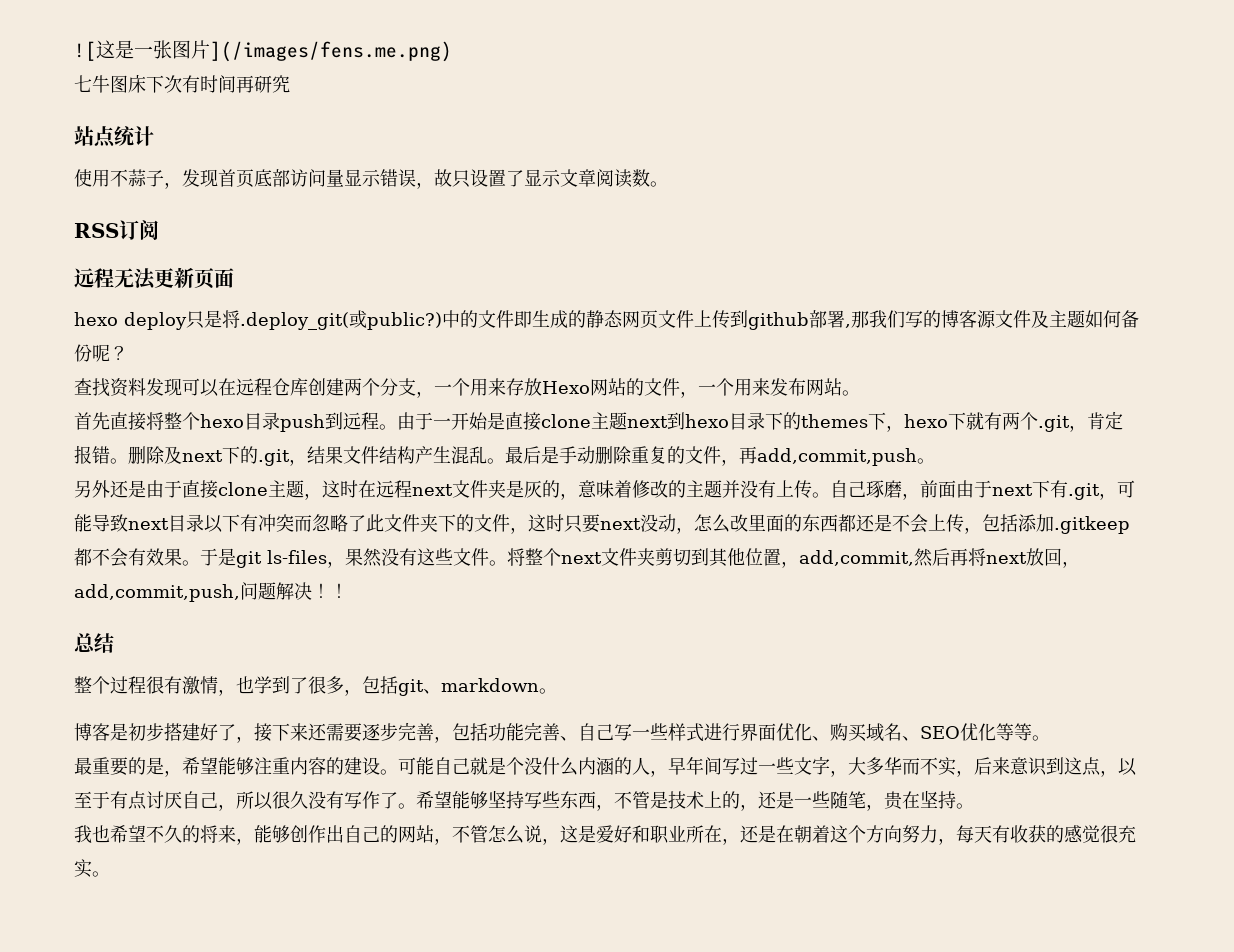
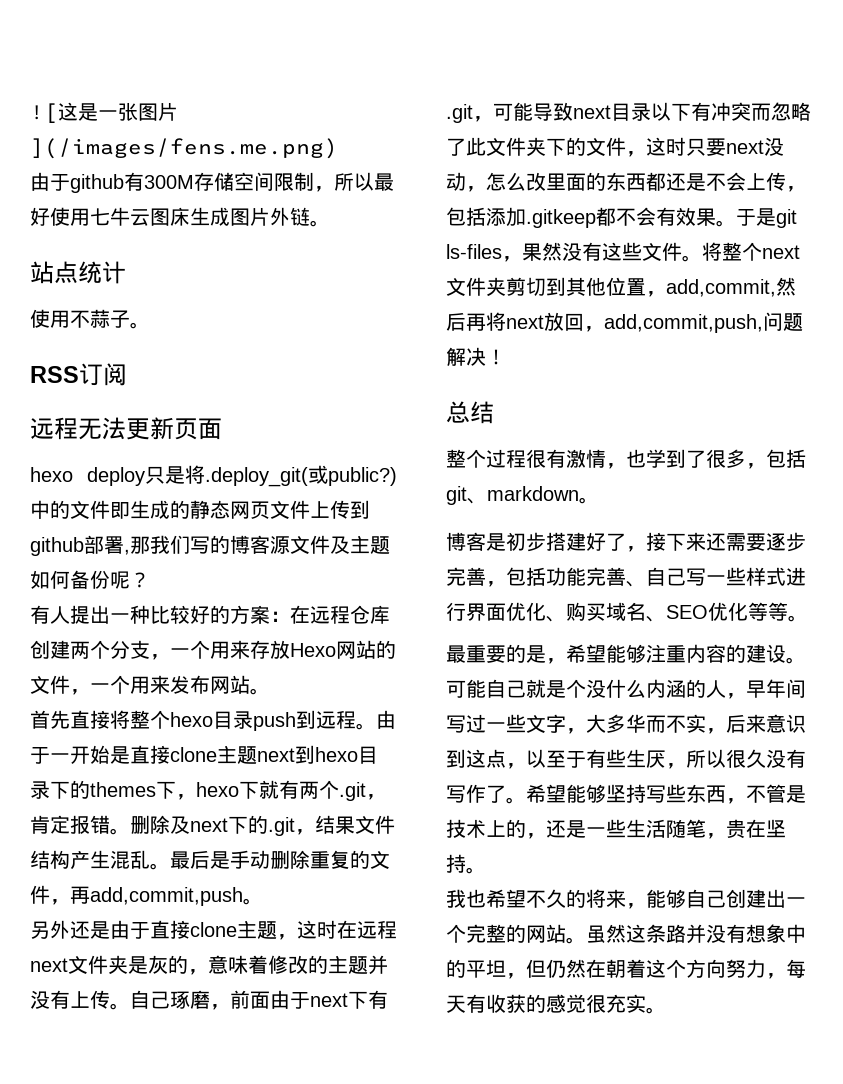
[74,74,290,93] 七牛图床下次有时间再研究 -> [30,172,394,193] [30,207,330,227] 由于github有300M存储空间限制，所以最好使用七牛云图床生成图片外链。
[164,169,650,189] ，发现首页底部访问量显示错误，故只设置了显示文章阅读数 -> (130, 319) none
[74,378,219,397] 查找资料发现可以 -> [30,605,290,624] 有人提出一种比较好的方案：
[330,583,348,598] ！ -> (506, 357) none
[128,791,218,810] 点讨厌自己 -> [606,749,666,768] 些生厌
(830, 799) none -> [626,819,666,838] 生活
[290,825,776,845] 创作出自己的网站，不管怎么说，这是爱好和职业所在，还是 -> [686,889,806,908] [446,924,806,944] [446,959,586,979] 自己创建出一个完整的网站。虽然这条路并没有想象中的平坦，但仍然

